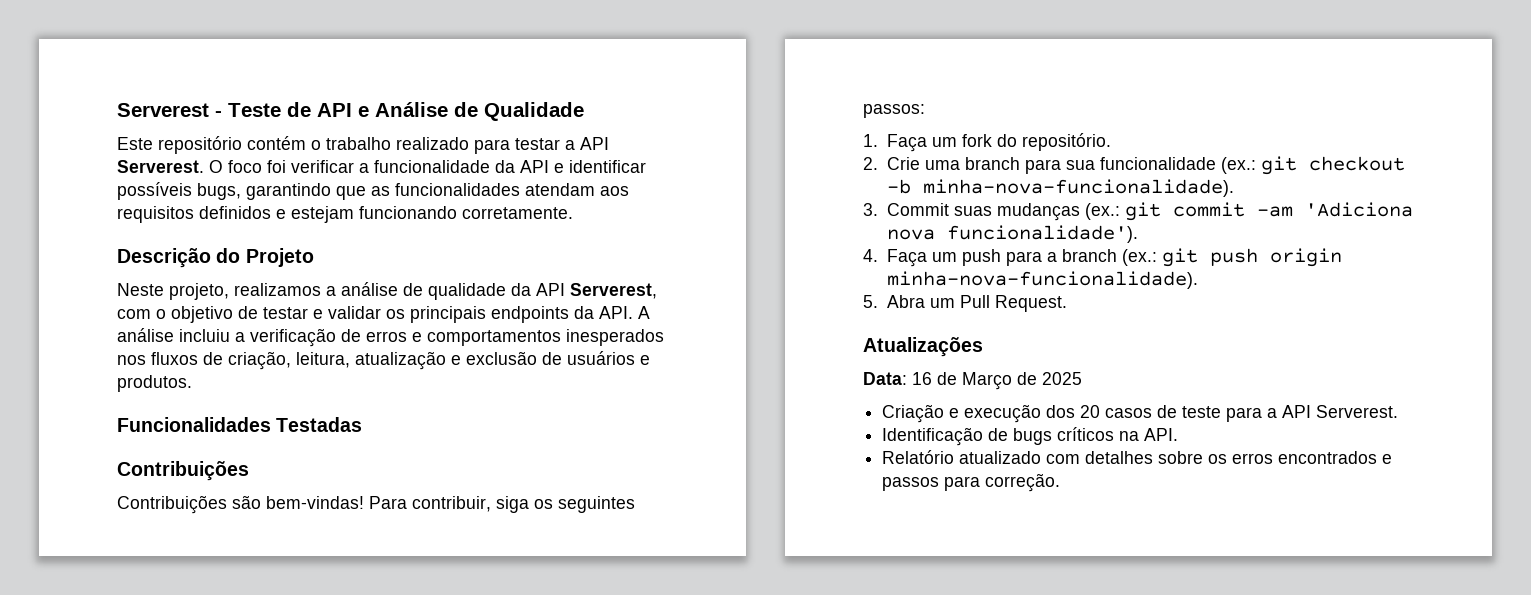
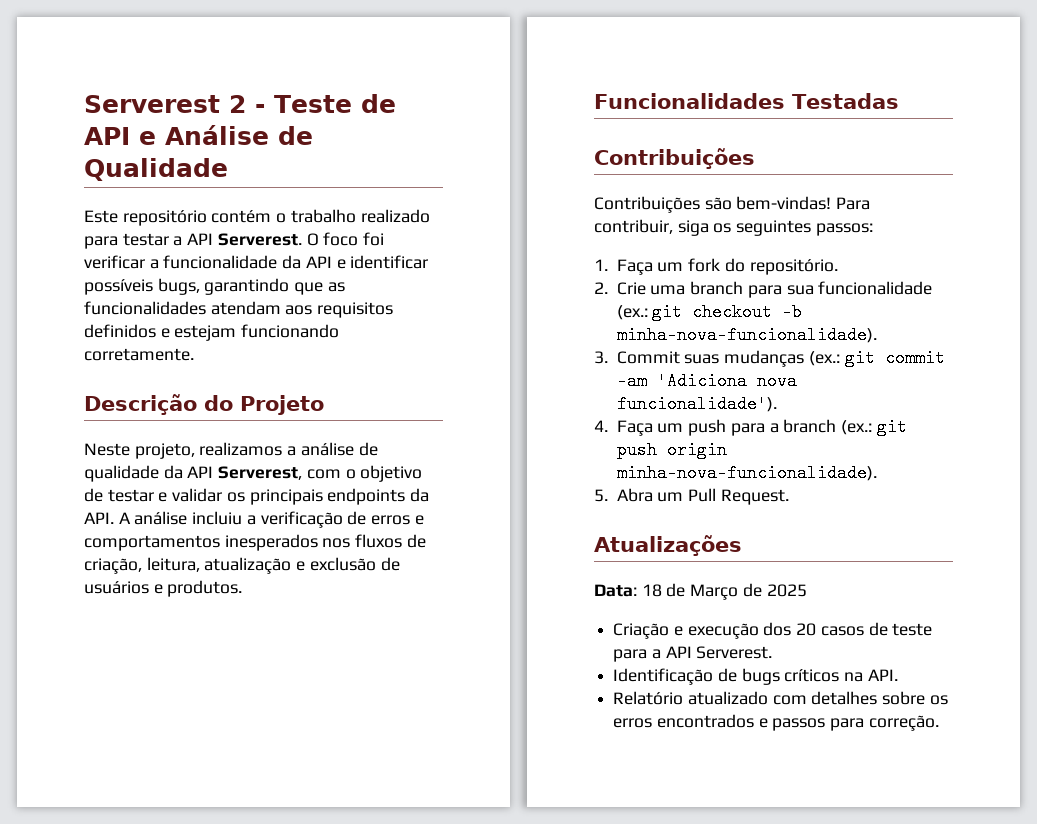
(209, 110) none -> [229,95,246,113] 2
[912,372,932,385] 16 -> [641,584,662,597] 18

